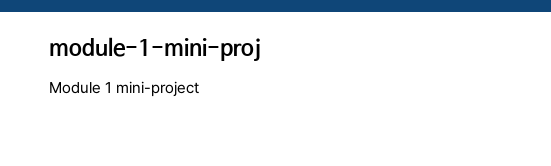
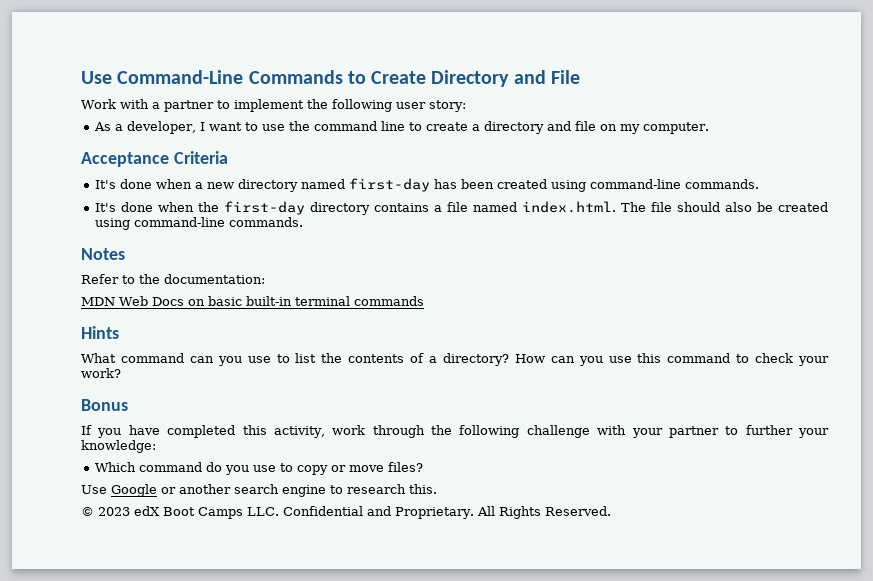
[49,37,261,62] [49,81,200,97] module-1-mini-proj // Module 1 mini-project -> [81,70,580,87] [81,99,466,112] [93,121,709,134] [81,151,228,167] [94,178,759,192] [94,201,828,215] [94,217,303,230] [81,248,125,260] [81,274,265,284] [81,296,424,306] [81,326,119,339] [81,353,829,366] [81,368,121,378] [81,399,128,411] [81,425,829,438] [81,440,156,453] [94,462,423,475] [81,484,437,497] [81,506,611,519] Use Command-Line Commands to Create Directory and File // Work with a partner to implement the following user story: // As a developer, I want to use the command line to create a directory and file on my computer. // Acceptance Criteria // It's done when a new directory named first-day has been created using command-line commands. // It's done when the first-day directory contains a file named index.html. The file should also be created using command-line commands. // Notes // Refer to the documentation: // MDN Web Docs on basic built-in terminal commands // Hints // What command can you use to list the contents of a directory? How can you use this command to check your work? // Bonus // If you have completed this activity, work through the following challenge with your partner to further your knowledge: // Which command do you use to copy or move files? // Use Google or another search engine to research this. // © 2023 edX Boot Camps LLC. Confidential and Proprietary. All Rights Reserved.

